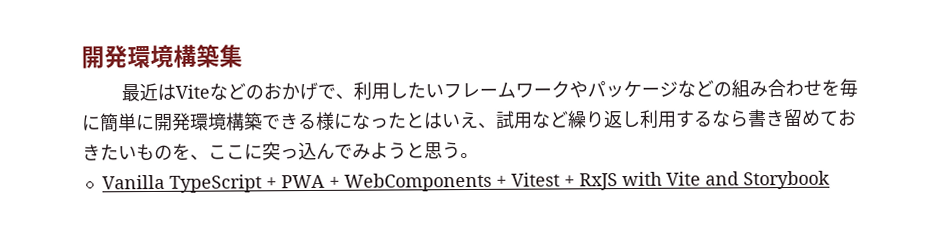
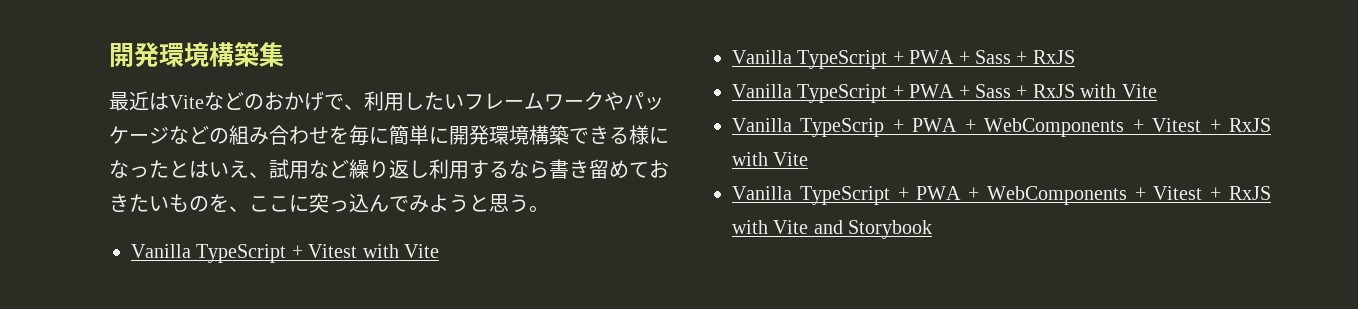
(479, 155) none -> [131,244,439,263] [732,50,1075,69] [732,84,1157,103] [732,118,1271,137] [732,152,809,166] // Vanilla TypeScript + Vitest with Vite // Vanilla TypeScript + PWA + Sass + RxJS // Vanilla TypeScript + PWA + Sass + RxJS with Vite // Vanilla TypeScrip + PWA + WebComponents + Vitest + RxJS with Vite

